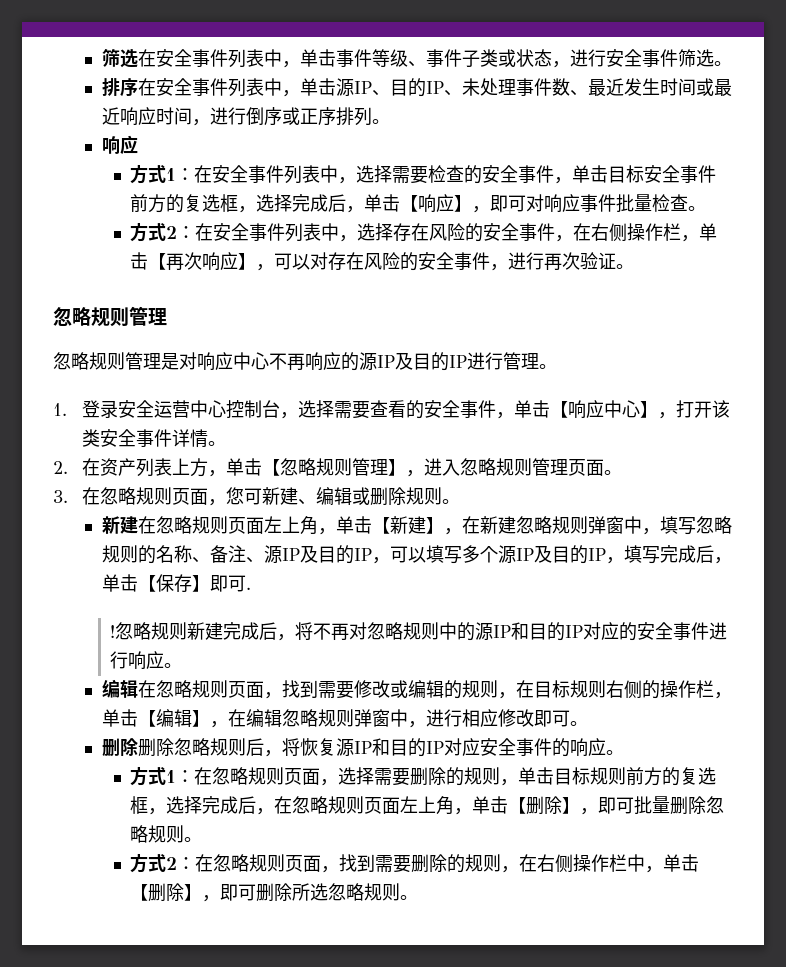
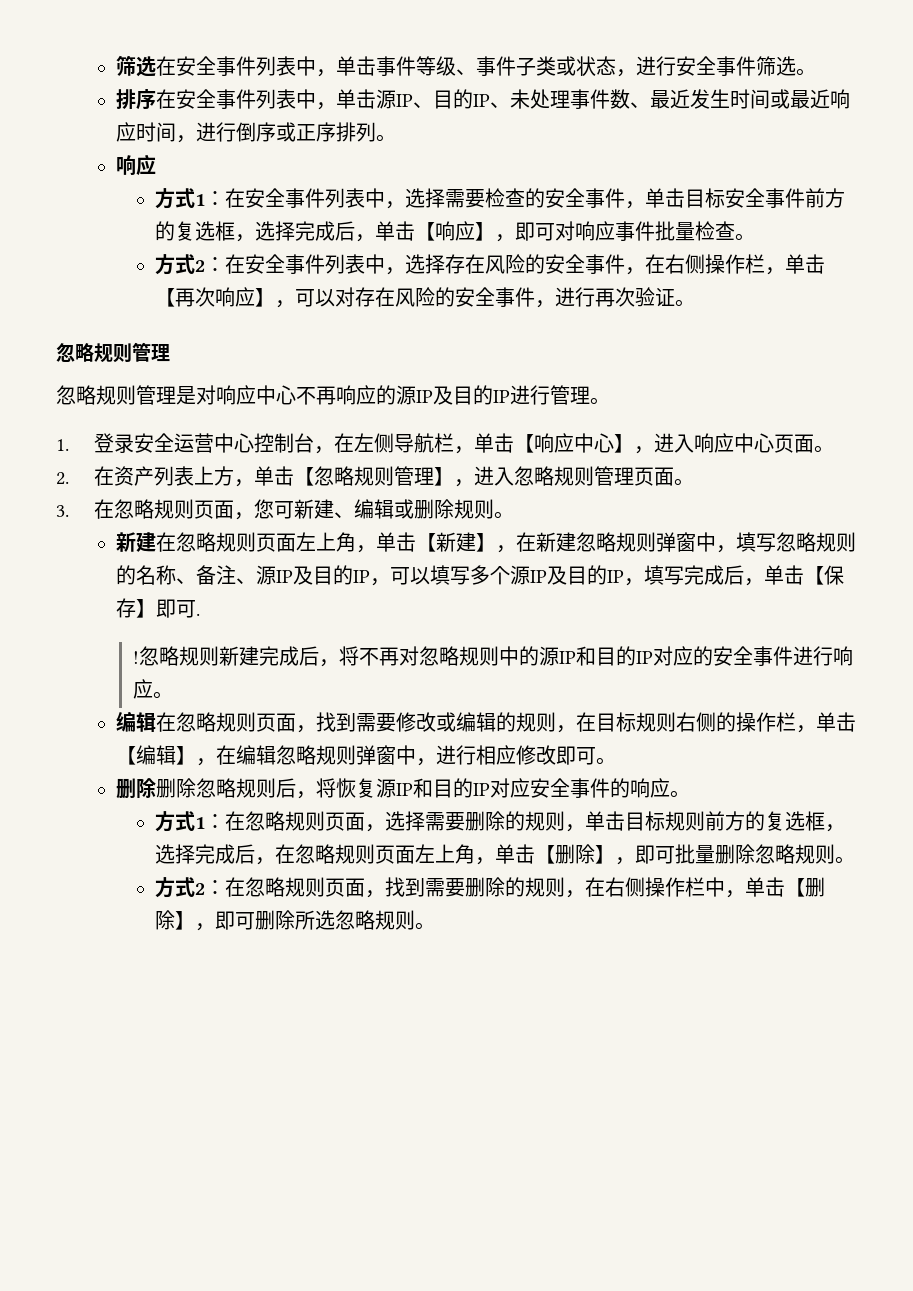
[297,400,496,419] 选择需要查看的安全事件 -> [334,433,455,453] 在左侧导航栏
[675,400,730,418] [81,429,208,448] 打开该类安全事件详情 -> [654,433,815,453] 进入响应中心页面

